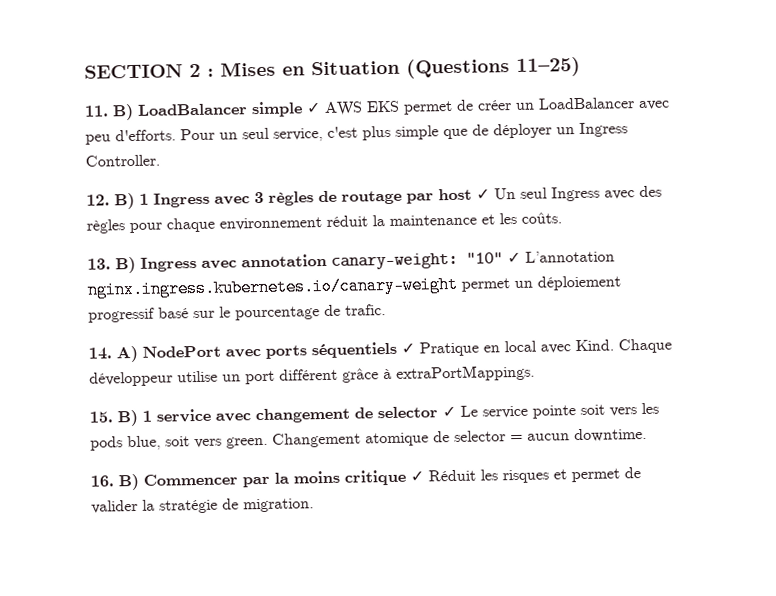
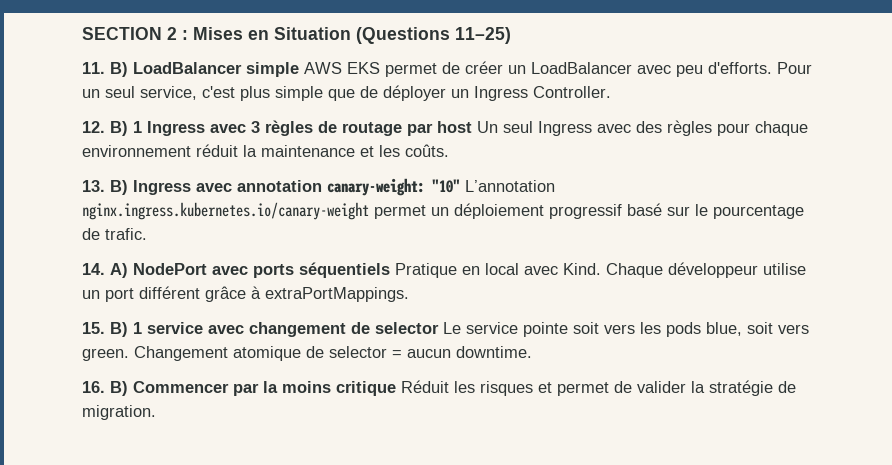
[306,102,321,114] ✓ -> (299, 69) none
[476,188,490,200] ✓ -> (472, 127) none
[507,251,521,264] ✓ -> (460, 186) none
[401,342,415,354] ✓ -> (390, 270) none
[442,405,456,418] ✓ -> (439, 328) none
[410,470,424,482] ✓ -> (396, 388) none

